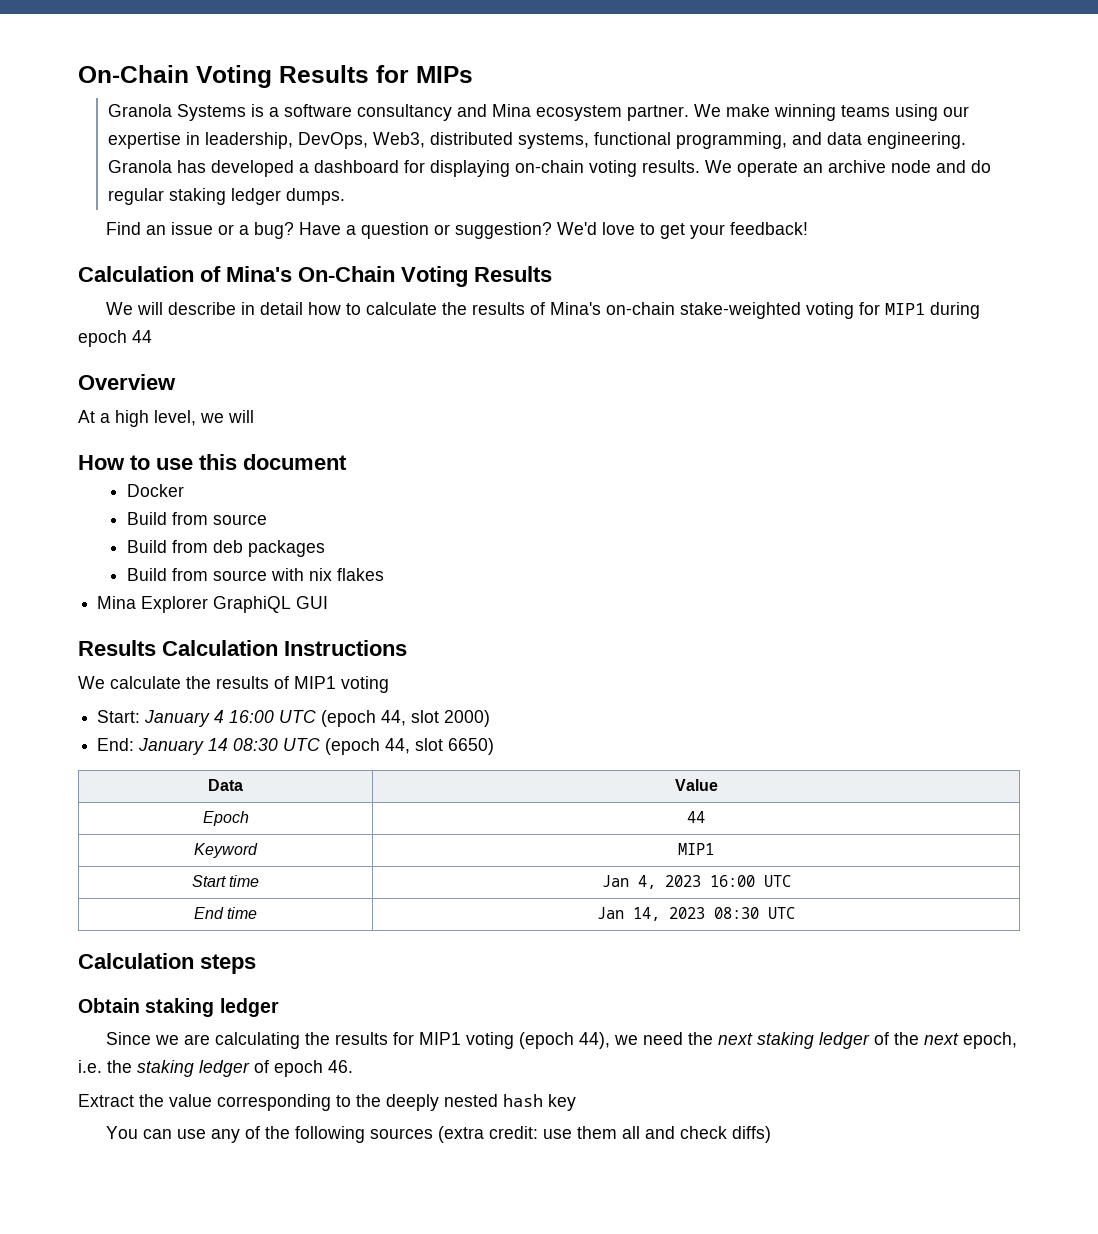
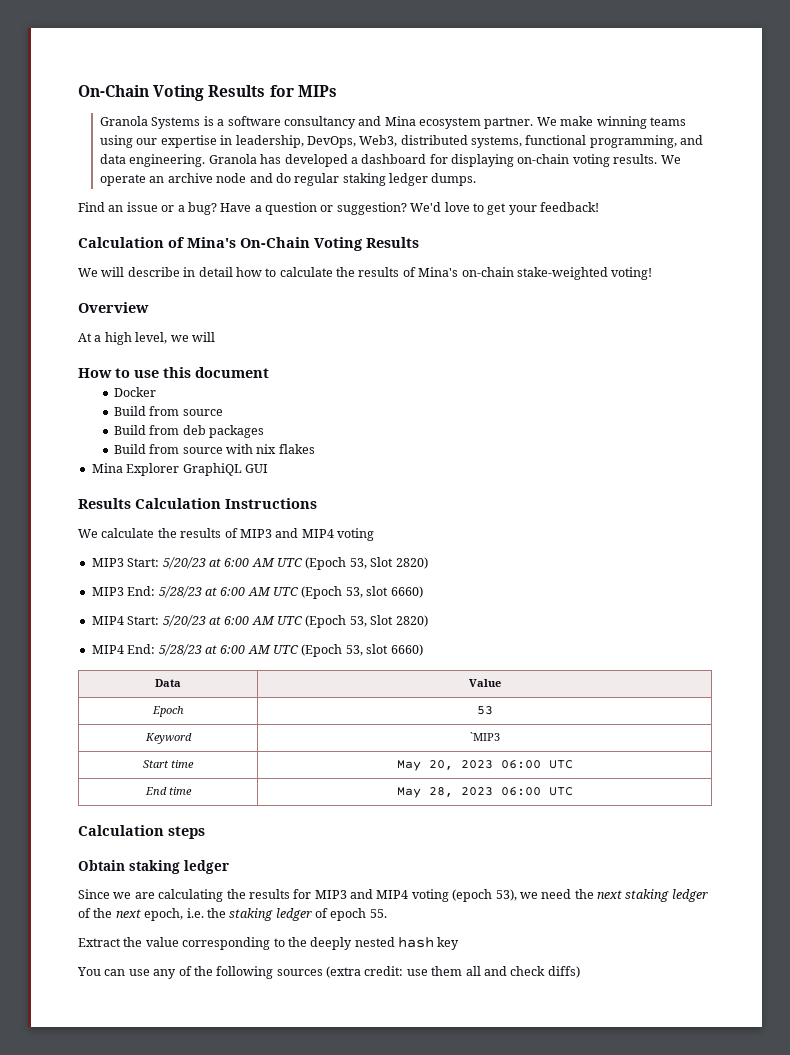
[806,302,981,319] [78,330,152,347] voting for MIP1 during epoch 44 -> [611,267,653,280] voting!
[294,676,389,693] [97,710,491,727] [97,738,495,755] MIP1 voting // Start: January 4 16:00 UTC (epoch 44, slot 2000) // End: January 14 08:30 UTC (epoch 44, slot 6650) -> [239,528,374,541] [91,557,428,570] [91,586,423,599] [91,615,428,628] [91,644,423,657] MIP3 and MIP4 voting // MIP3 Start: 5/20/23 at 6:00 AM UTC (Epoch 53, Slot 2820) // MIP3 End: 5/28/23 at 6:00 AM UTC (Epoch 53, slot 6660) // MIP4 Start: 5/20/23 at 6:00 AM UTC (Epoch 53, Slot 2820) // MIP4 End: 5/28/23 at 6:00 AM UTC (Epoch 53, slot 6660)
[687,811,706,823] 44 -> [476,706,493,715] 53
[678,843,715,855] MIP1 -> [469,732,500,741] `MIP3
[601,875,755,889] Jan 4, 2023 16:00 -> [396,760,541,771] May 20, 2023 06:00
[597,907,760,921] Jan 14, 2023 08:30 -> [396,787,541,798] May 28, 2023 06:00
[419,1032,462,1045] MIP1 -> [314,889,409,899] MIP3 and MIP4
[579,1032,611,1049] 44), -> [495,889,517,901] 53),
[328,1060,353,1073] 46. -> [369,909,387,918] 55.

